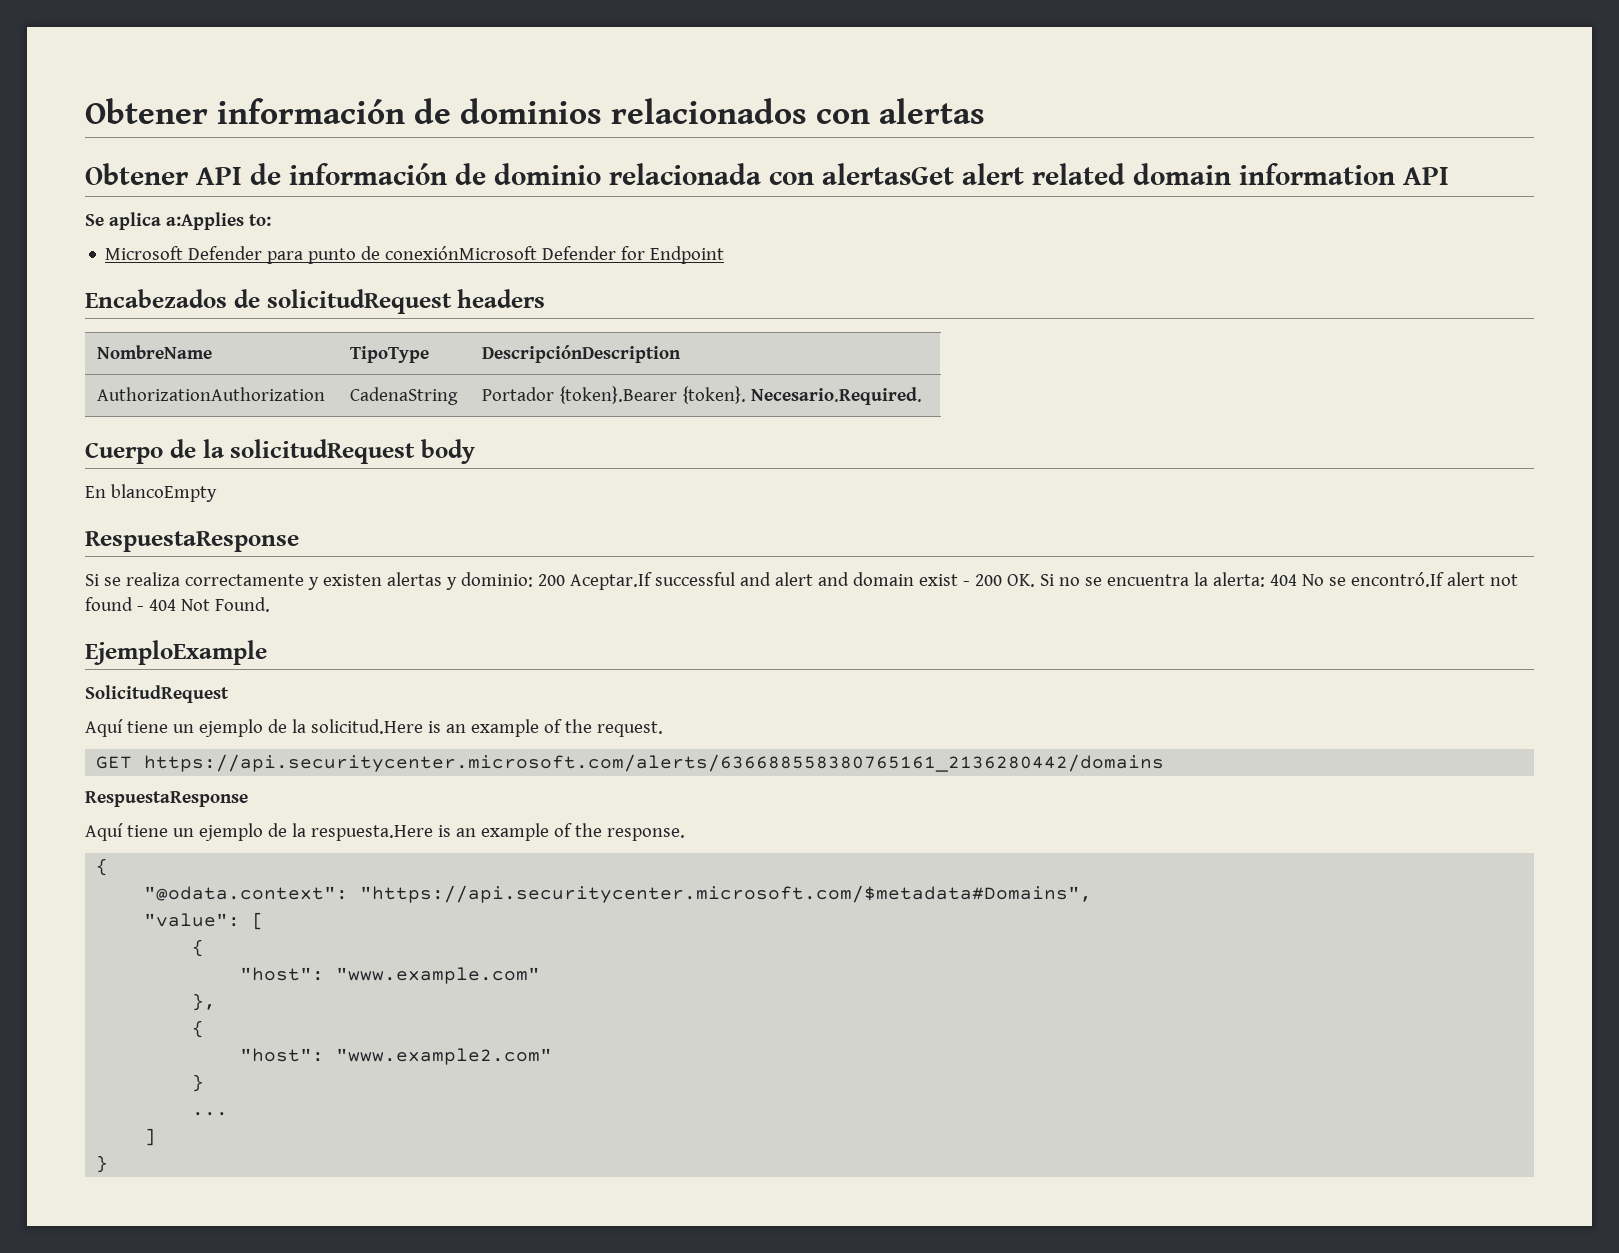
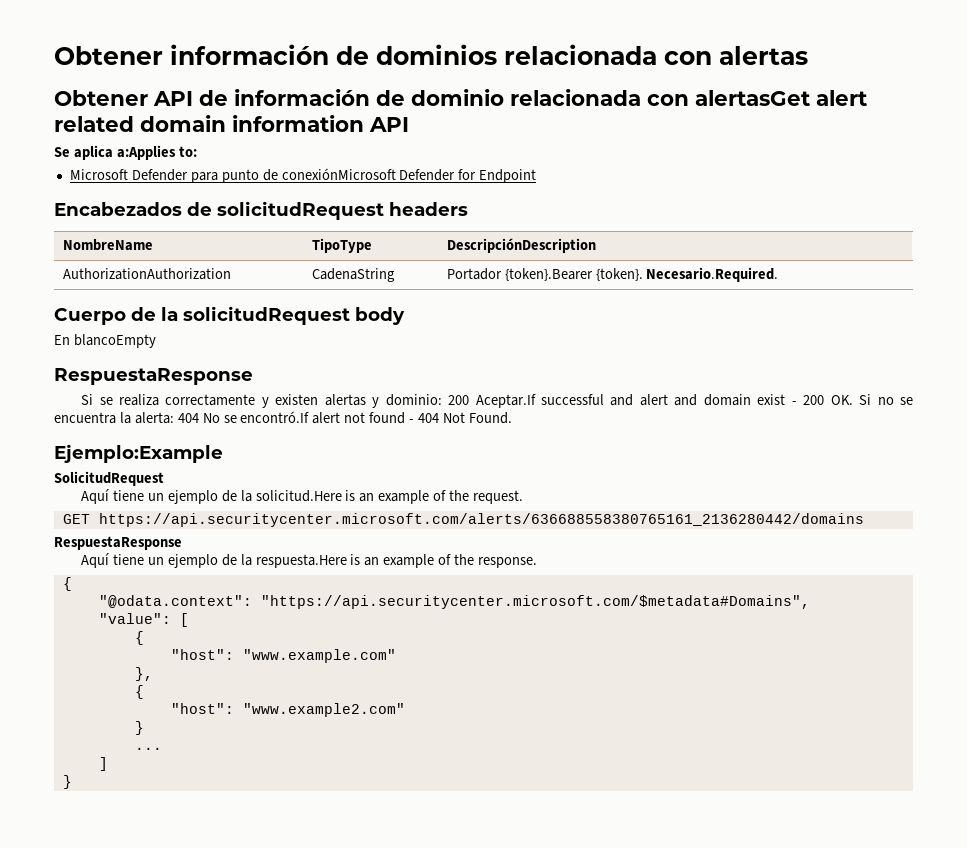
[611,98,808,124] relacionados -> [504,44,657,65] relacionada
[85,640,267,665] EjemploExample -> [54,444,223,463] Ejemplo:Example

